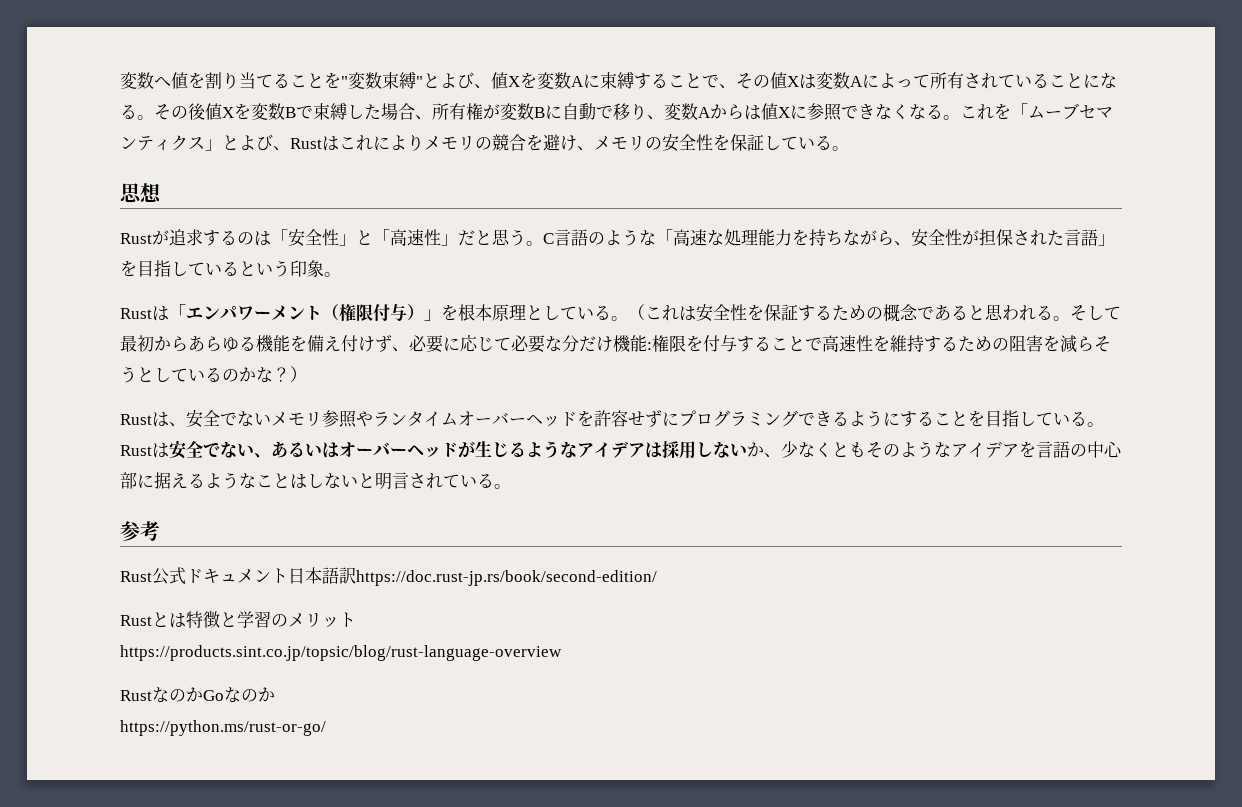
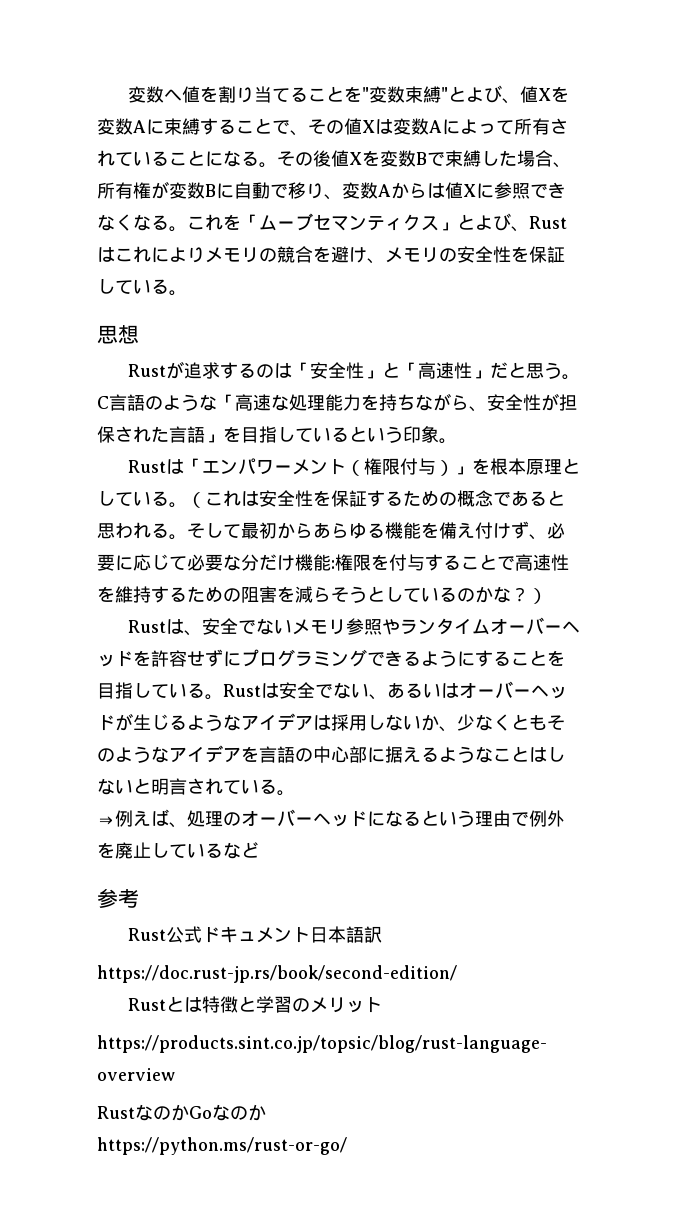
(511, 486) none -> [97,809,565,828] [97,842,259,859] // ⇒例えば、処理のオーバーヘッドになるという理由で例外を廃止しているなど
(356, 575) none -> (382, 934) //

